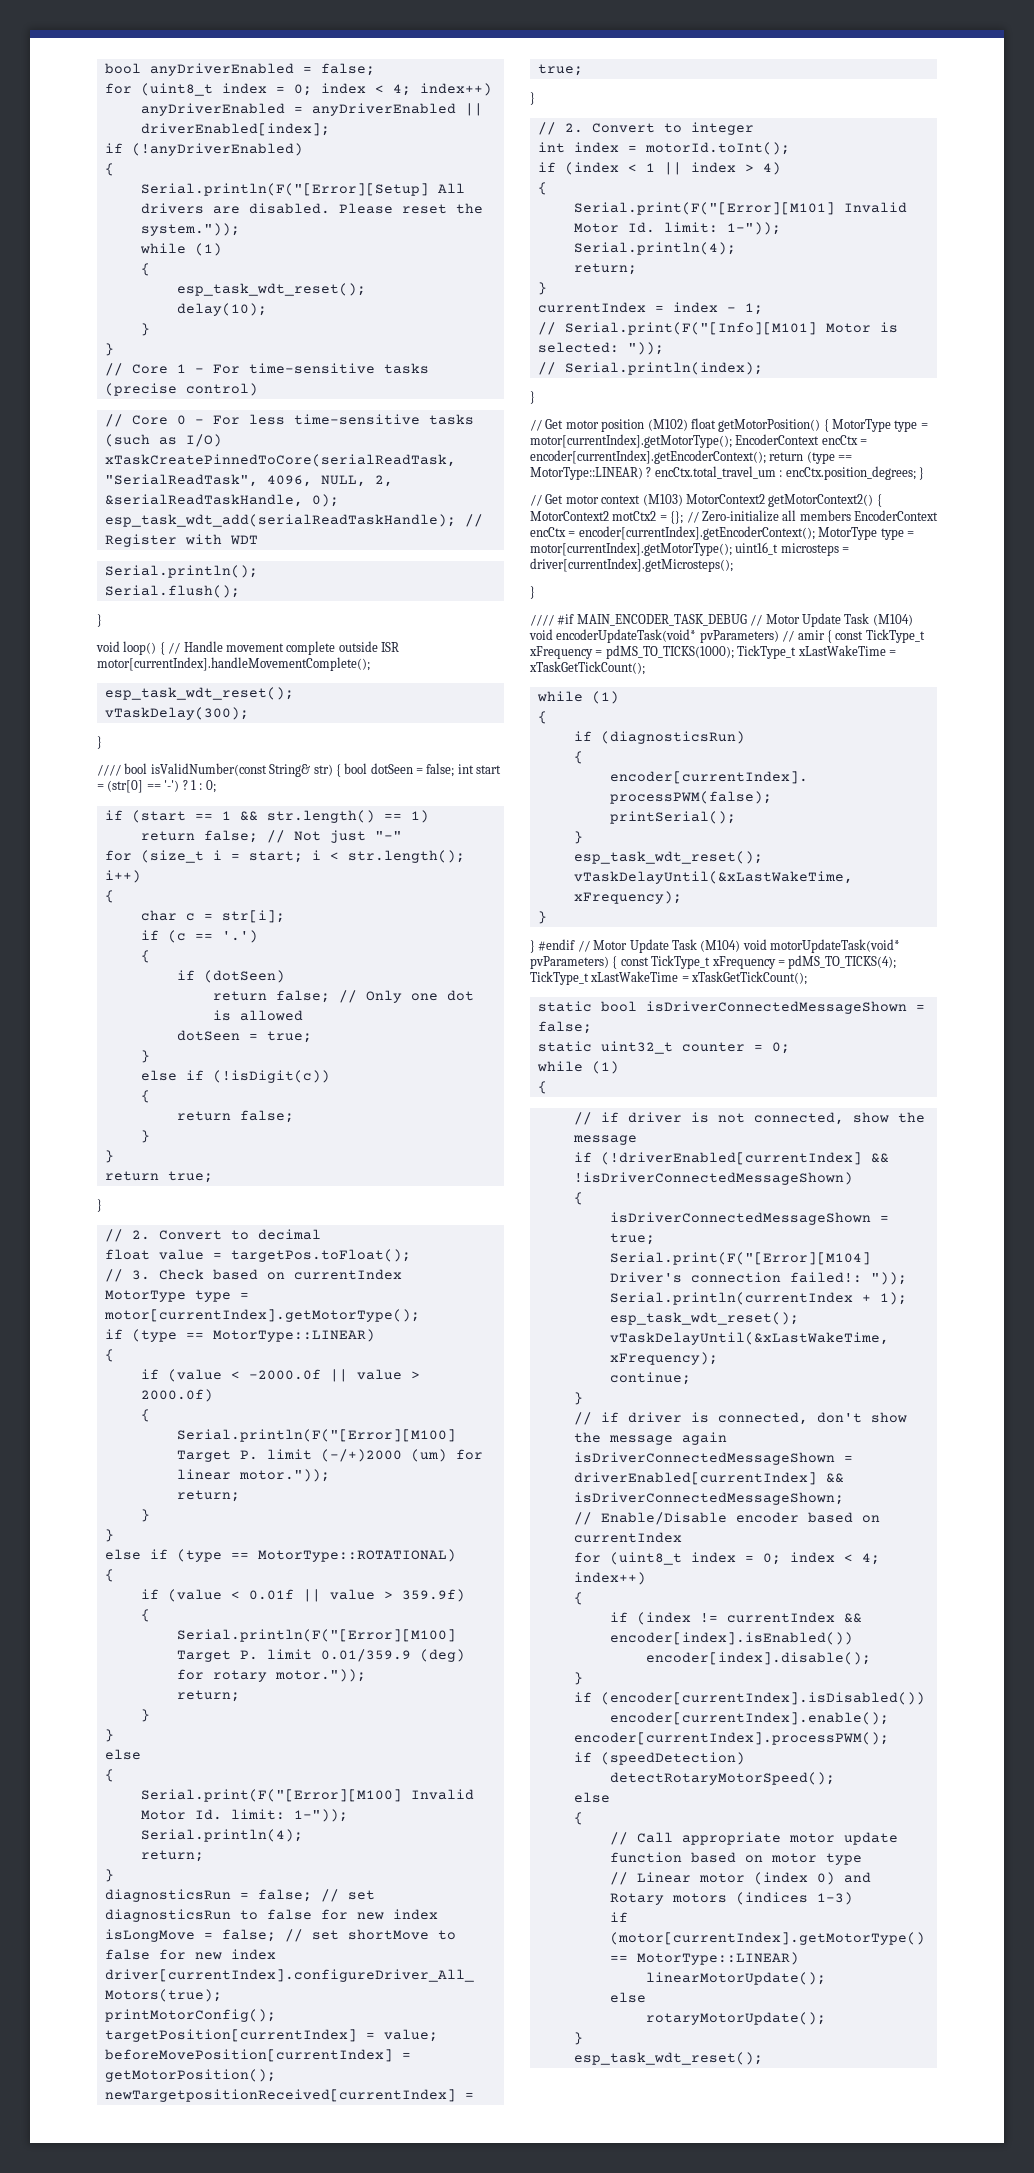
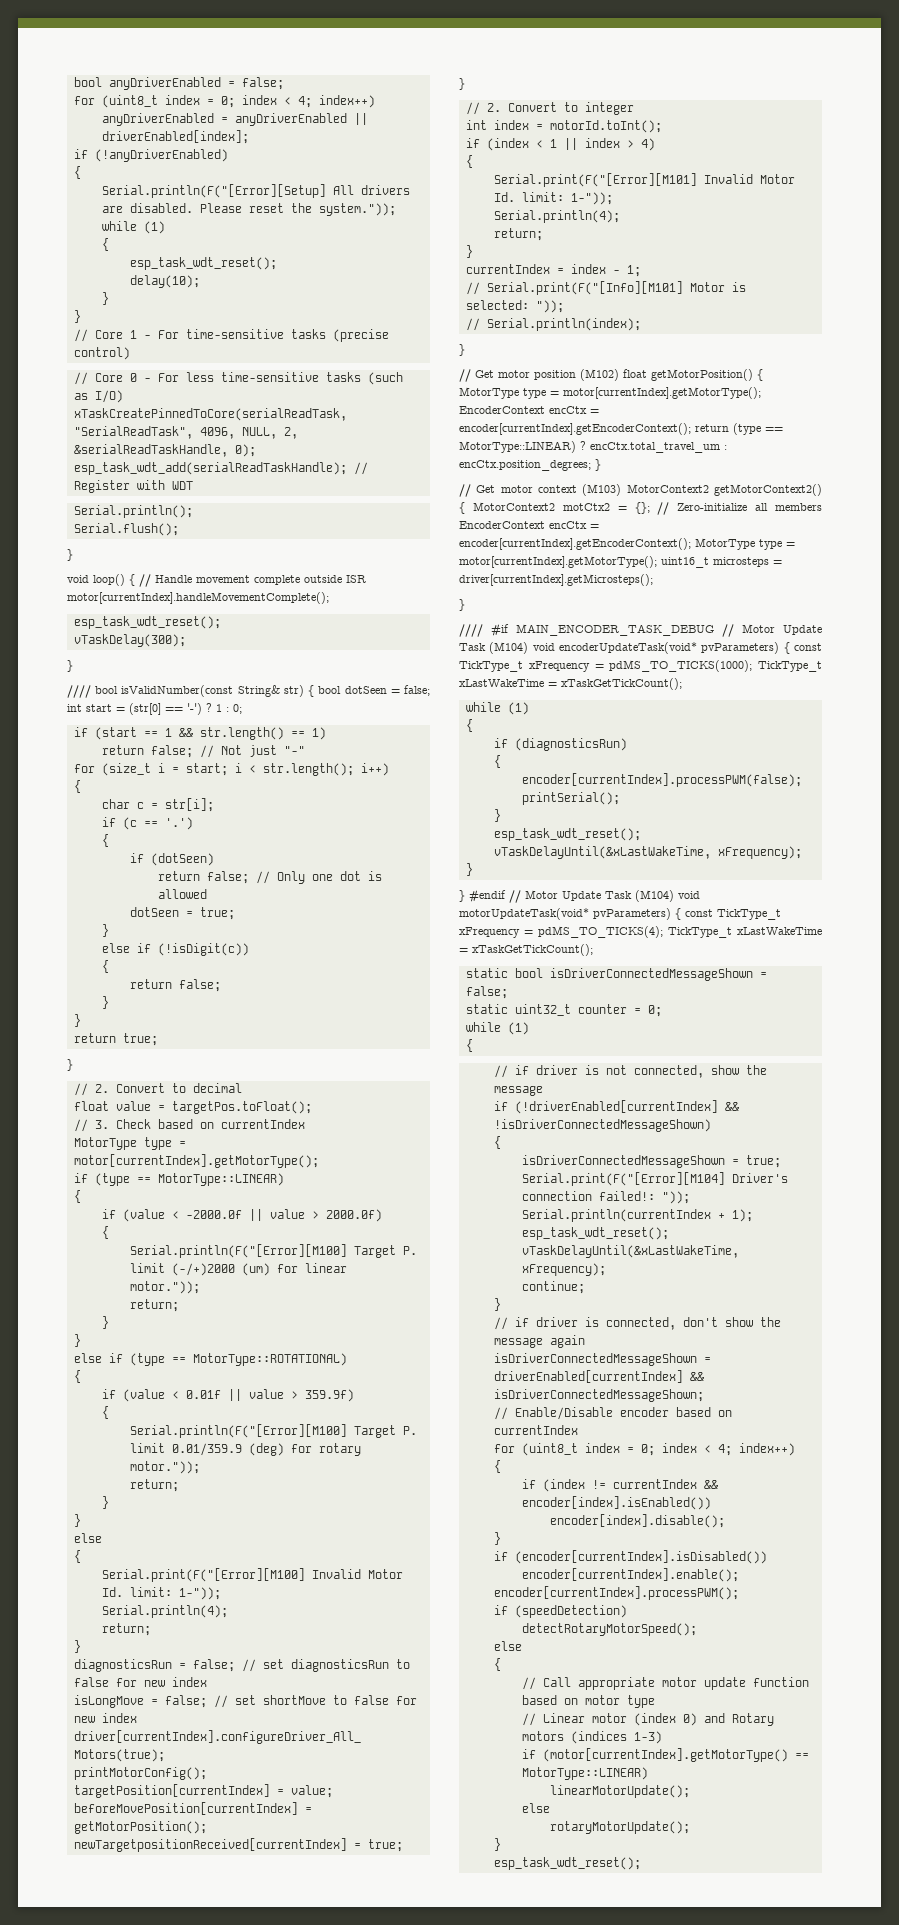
[782,630,825,642] // amir -> (780, 648) none

